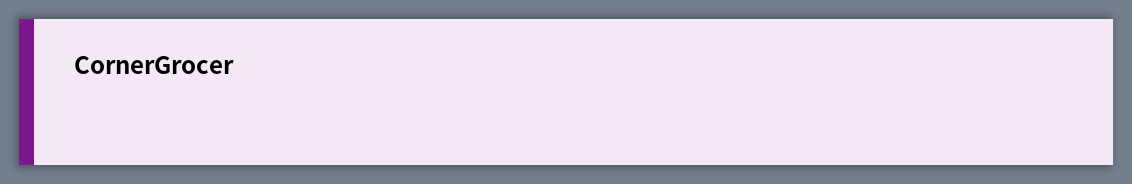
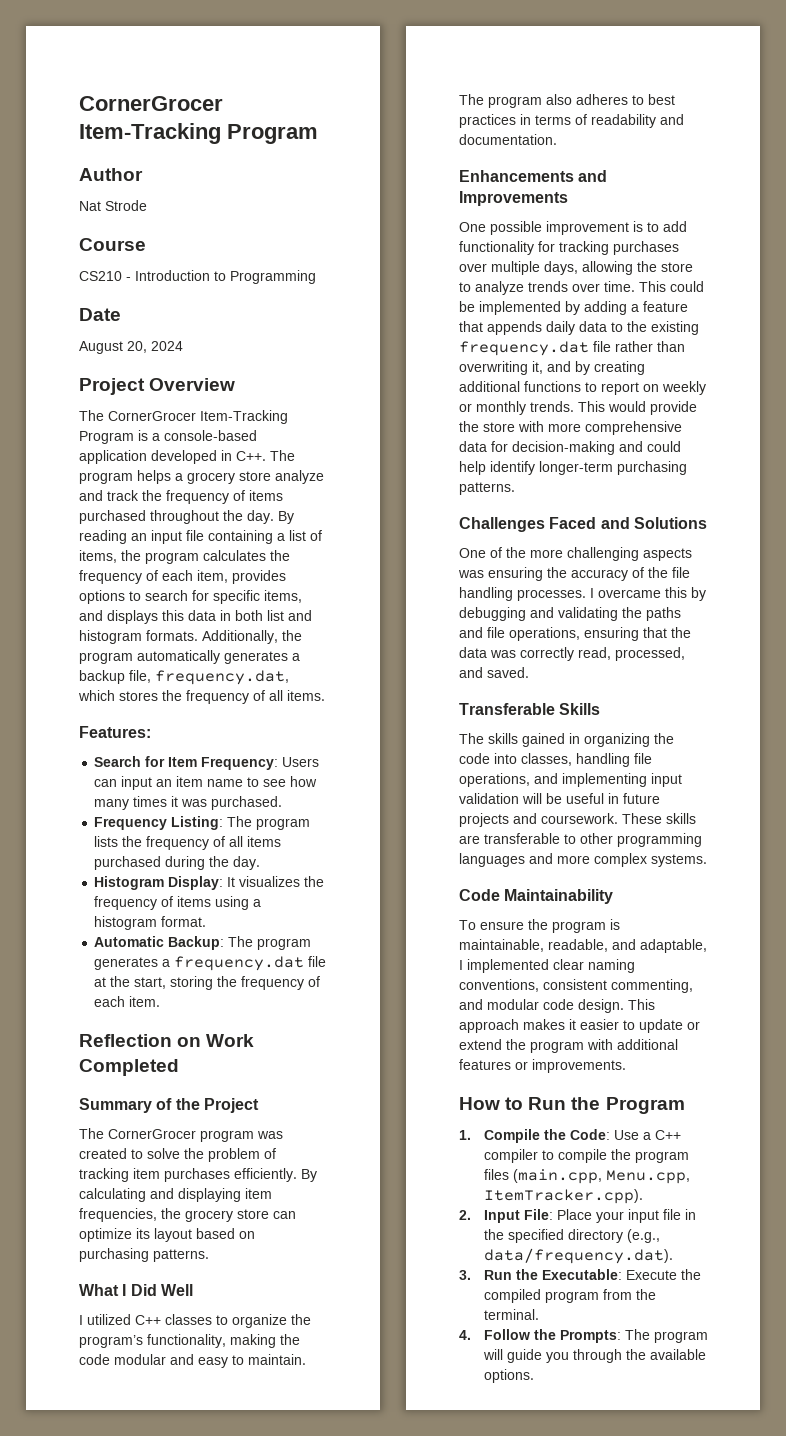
[74,56,234,74] CornerGrocer -> [79,96,223,111] [79,123,318,144] [79,168,143,181] [79,200,147,211] [79,238,146,251] [79,270,316,284] [79,308,121,321] [79,341,183,354] [79,378,236,395] [79,410,288,424] [79,430,257,444] [79,450,295,464] [79,470,324,484] [79,490,283,504] [79,510,294,524] [79,530,322,544] [79,550,290,564] [79,570,286,584] [79,590,302,604] [79,610,312,624] [79,630,302,644] [79,650,300,664] [79,670,289,685] [78,690,325,704] [79,726,151,738] [94,756,320,770] [94,776,318,790] [94,796,283,810] [94,816,311,830] [94,836,282,850] [94,856,261,870] [94,876,325,890] [94,896,262,910] [94,916,207,930] [94,936,312,950] [94,956,327,971] [94,976,321,990] [94,996,161,1007] [79,1034,255,1047] [79,1059,179,1076] [79,1098,259,1113] [79,1128,283,1142] [79,1148,276,1162] [79,1168,317,1182] [79,1188,272,1202] [79,1208,296,1222] [79,1228,255,1242] [79,1248,209,1262] [79,1284,193,1296] [79,1314,311,1328] [79,1334,300,1348] [79,1354,306,1368] [459,94,675,108] [459,114,684,128] [459,134,557,145] [459,170,608,182] [459,191,568,206] [459,221,687,235] [459,241,679,255] [459,261,693,275] [459,281,704,295] [459,301,688,315] [459,321,699,335] [459,341,685,356] [459,361,645,375] [459,381,706,395] [459,401,697,415] [459,421,682,435] [459,441,681,455] [459,461,687,475] [459,482,515,495] [459,517,707,532] [459,547,692,561] [458,567,690,581] [459,587,706,601] [459,607,681,621] [459,627,691,641] [459,647,685,661] [459,667,529,678] [459,703,601,715] [459,733,674,747] [459,753,652,767] [459,773,682,787] [459,793,660,804] [459,813,696,827] [459,833,702,847] [459,853,707,867] [459,889,614,904] [459,919,620,933] [459,939,707,953] [459,959,635,973] [459,979,693,993] [459,999,655,1013] [459,1019,700,1033] [459,1039,678,1053] [459,1059,626,1073] [459,1097,685,1114] [459,1129,681,1143] [483,1149,689,1163] [483,1169,690,1184] [483,1189,643,1204] [459,1209,696,1223] [483,1229,660,1243] [483,1248,673,1264] [459,1269,701,1280] [483,1289,656,1303] [483,1309,539,1320] [459,1329,708,1343] [482,1349,706,1363] [483,1369,534,1383] CornerGrocer Item-Tracking Program // Author // Nat Strode // Course // CS210 - Introduction to Programming // Date // August 20, 2024 // Project Overview // The CornerGrocer Item-Tracking Program is a console-based application developed in C++. The program helps a grocery store analyze and track the frequency of items purchased throughout the day. By reading an input file containing a list of items, the program calculates the frequency of each item, provides options to search for specific items, and displays this data in both list and histogram formats. Additionally, the program automatically generates a backup file, frequency.dat, which stores the frequency of all items. // Features: // Search for Item Frequency: Users can input an item name to see how many times it was purchased. // Frequency Listing: The program lists the frequency of all items purchased during the day. // Histogram Display: It visualizes the frequency of items using a histogram format. // Automatic Backup: The program generates a frequency.dat file at the start, storing the frequency of each item. // Reflection on Work Completed // Summary of the Project // The CornerGrocer program was created to solve the problem of tracking item purchases efficiently. By calculating and displaying item frequencies, the grocery store can optimize its layout based on purchasing patterns. // What I Did Well // I utilized C++ classes to organize the program’s functionality, making the code modular and easy to maintain. The program also adheres to best practices in terms of readability and documentation. // Enhancements and Improvements // One possible improvement is to add functionality for tracking purchases over multiple days, allowing the store to analyze trends over time. This could be implemented by adding a feature that appends daily data to the existing frequency.dat file rather than overwriting it, and by creating additional functions to report on weekly or monthly trends. This would provide the store with more comprehensive data for decision-making and could help identify longer-term purchasing patterns. // Challenges Faced and Solutions // One of the more challenging aspects was ensuring the accuracy of the file handling processes. I overcame this by debugging and validating the paths and file operations, ensuring that the data was correctly read, processed, and saved. // Transferable Skills // The skills gained in organizing the code into classes, handling file operations, and implementing input validation will be useful in future projects and coursework. These skills are transferable to other programming languages and more complex systems. // Code Maintainability // To ensure the program is maintainable, readable, and adaptable, I implemented clear naming conventions, consistent commenting, and modular code design. This approach makes it easier to update or extend the program with additional features or improvements. // How to Run the Program // 1. Compile the Code: Use a C++ compiler to compile the program files (main.cpp, Menu.cpp, ItemTracker.cpp). // 2. Input File: Place your input file in the specified directory (e.g., data/frequency.dat). // 3. Run the Executable: Execute the compiled program from the terminal. // 4. Follow the Prompts: The program will guide you through the available options.

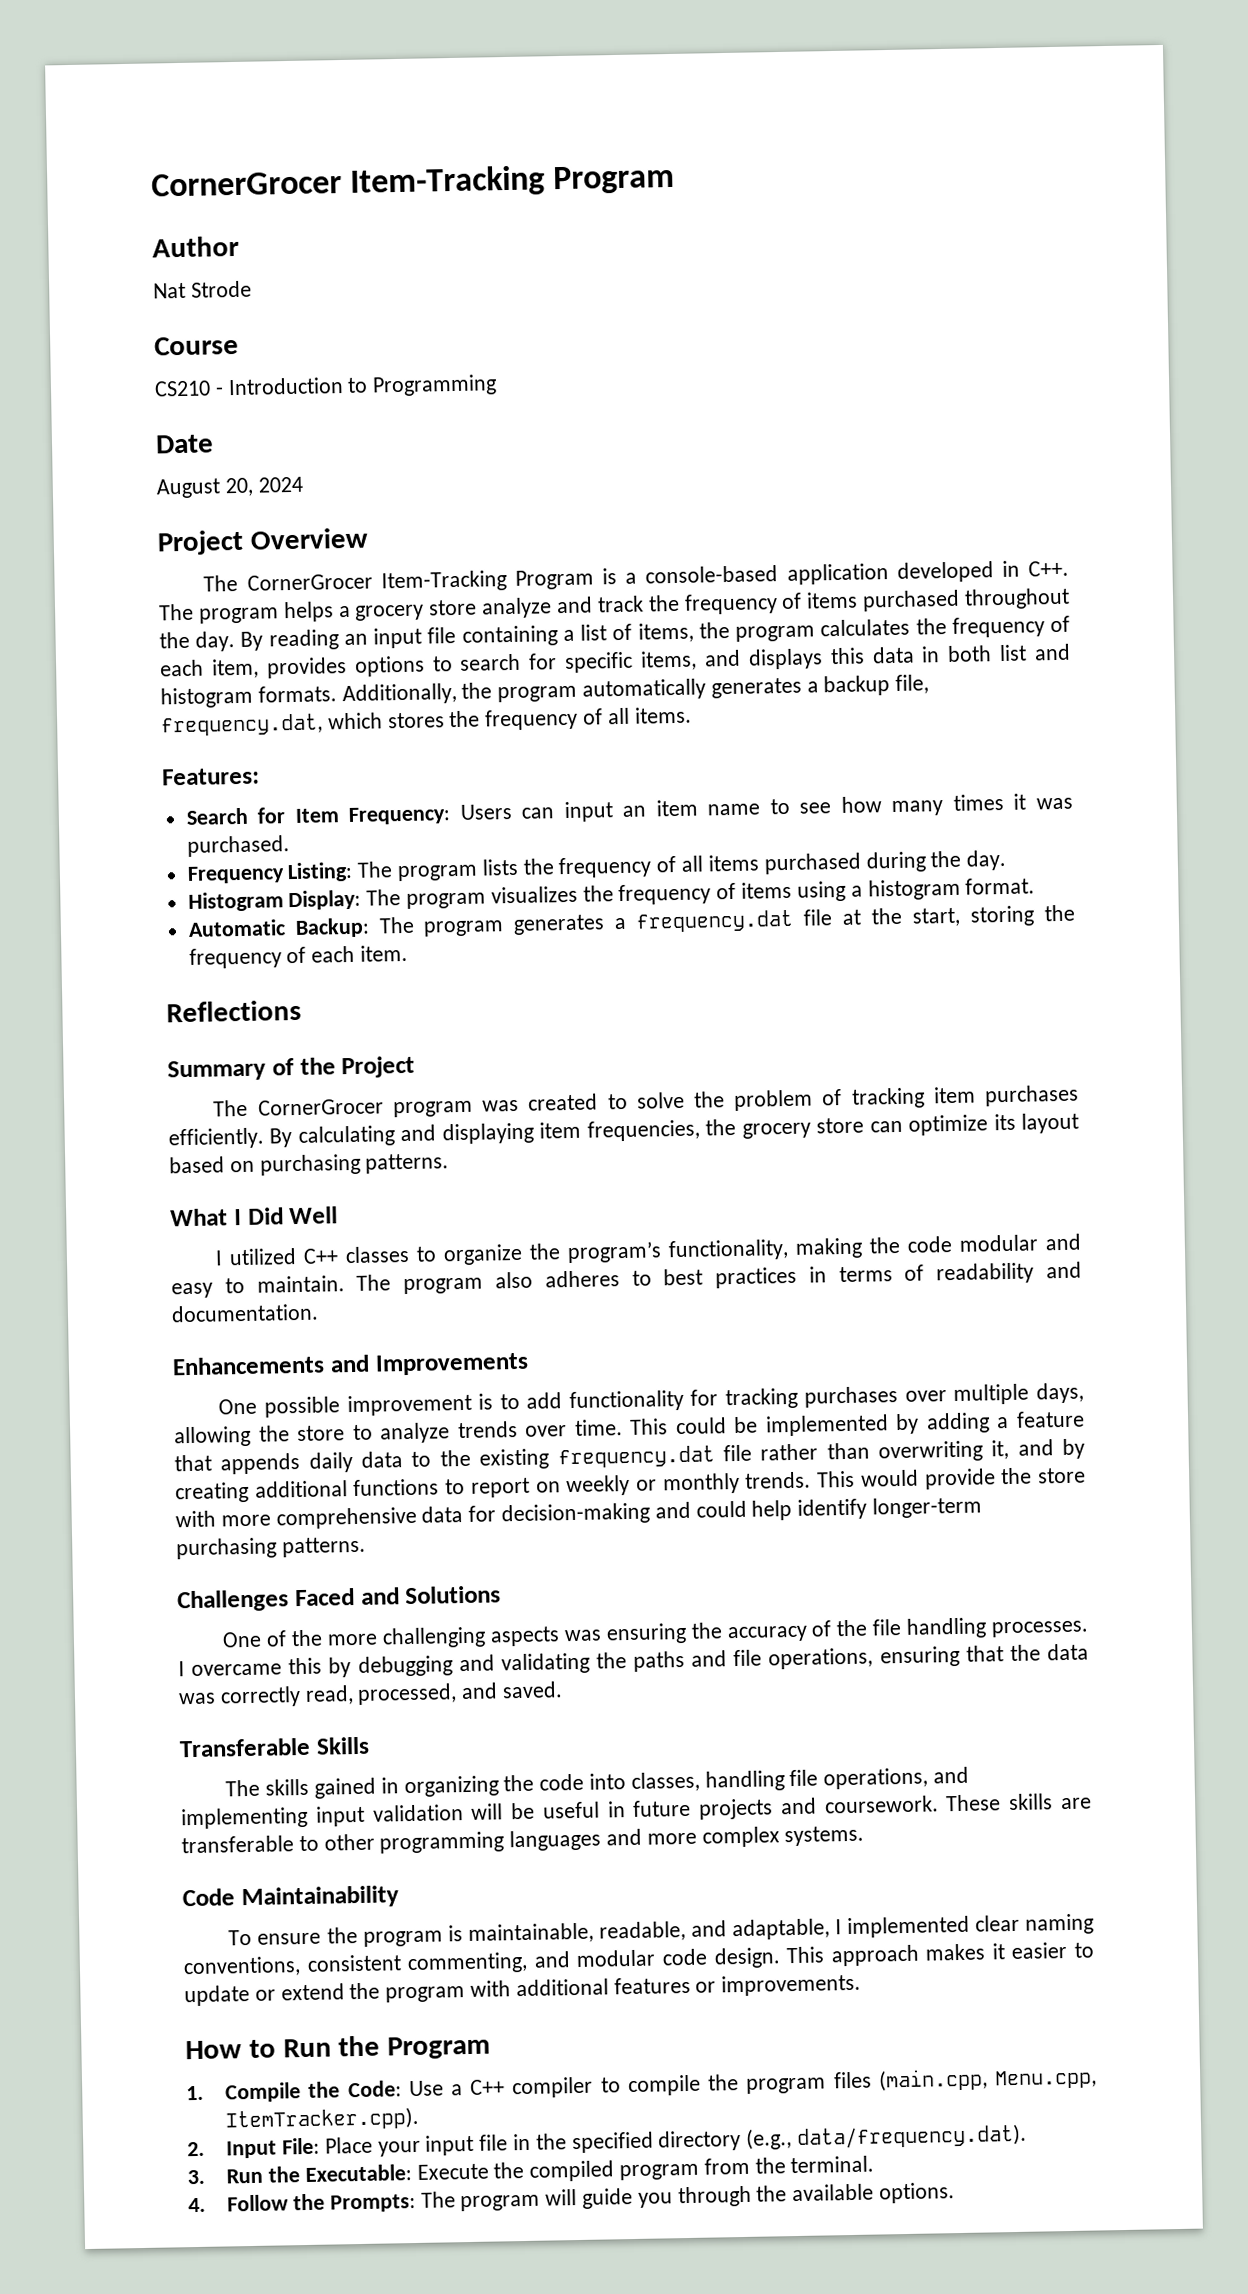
[227,877,236,887] It -> [366,889,487,909] The program
[79,1034,255,1047] [79,1059,179,1076] Reflection on Work Completed -> [166,999,302,1023] Reflections

